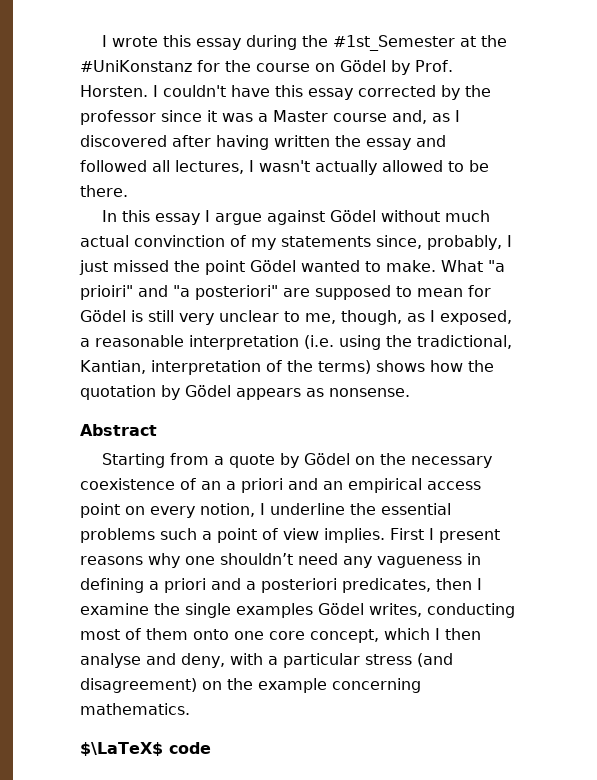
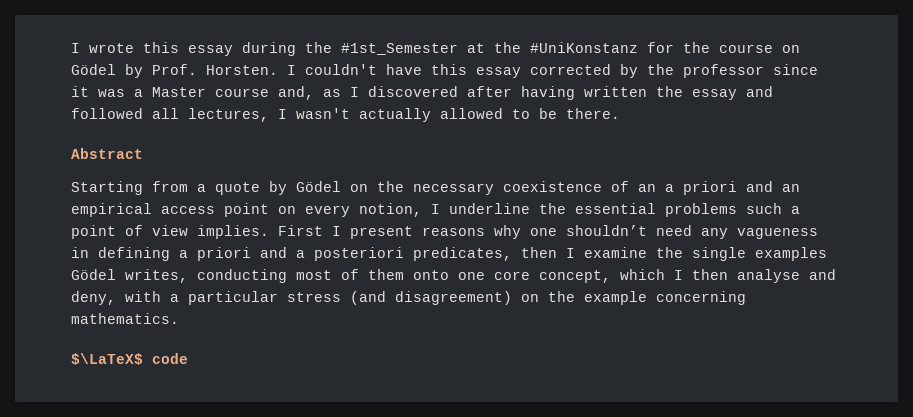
[101,210,490,225] [80,235,512,250] [79,260,505,275] [80,285,491,300] [80,310,512,325] [80,335,512,350] [80,360,494,375] [80,385,410,400] // In this essay I argue against Gödel without much actual convinction of my statements since, probably, I just missed the point Gödel wanted to make. What "a prioiri" and "a posteriori" are supposed to mean for Gödel is still very unclear to me, though, as I exposed, a reasonable interpretation (i.e. using the tradictional, Kantian, interpretation of the terms) shows how the quotation by Gödel appears as nonsense. -> (620, 113) none

